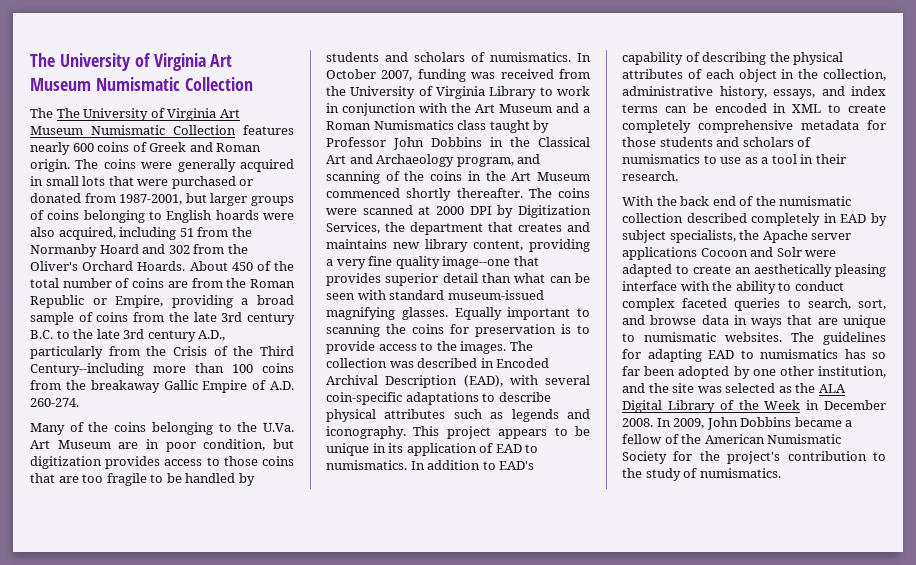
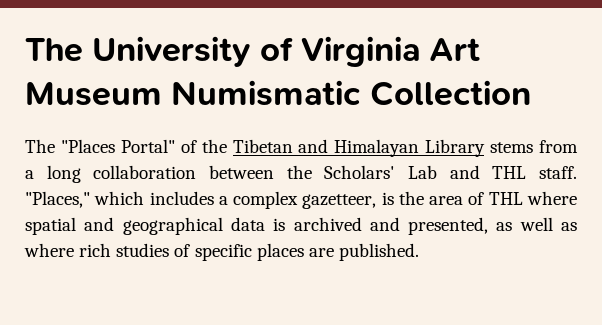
[56,108,240,121] [30,125,294,135] [30,142,262,155] [30,159,294,172] [30,176,254,189] [30,193,294,206] [30,210,294,223] [30,227,252,240] [30,244,248,257] [30,261,294,271] [30,278,296,288] [30,295,294,308] [30,312,295,325] [30,329,226,342] [30,346,294,359] [30,363,294,376] [30,380,295,393] [30,398,79,407] [30,422,294,435] [30,439,294,452] [30,456,294,469] [30,473,255,486] [326,52,591,62] [326,69,590,82] [326,86,590,99] [326,103,590,116] [326,120,550,133] [326,137,590,150] [326,154,541,167] [326,171,590,184] [326,188,590,201] [326,205,591,218] [326,222,590,235] [326,239,590,252] [326,256,539,269] [326,273,590,286] [326,290,544,300] [326,307,590,320] [326,324,590,337] [326,341,533,354] [326,358,550,368] [326,375,590,388] [326,392,551,405] [326,409,590,422] [326,426,590,439] [326,443,539,456] [326,460,535,470] [622,52,844,65] [622,69,886,82] [622,86,886,99] [622,103,886,113] [622,120,886,133] [622,137,812,147] [622,154,846,164] [622,171,678,181] [622,196,852,206] [622,213,887,226] [622,230,852,243] [622,247,837,260] [622,264,886,277] [622,281,844,294] [622,298,886,311] [622,315,886,328] [622,332,886,345] [622,349,886,362] [622,366,886,379] [622,383,846,393] [622,400,886,413] [622,417,853,430] [622,434,842,444] [622,451,886,464] [622,468,781,481] The University of Virginia Art Museum Numismatic Collection features nearly 600 coins of Greek and Roman origin. The coins were generally acquired in small lots that were purchased or donated from 1987-2001, but larger groups of coins belonging to English hoards were also acquired, including 51 from the Normanby Hoard and 302 from the Oliver's Orchard Hoards. About 450 of the total number of coins are from the Roman Republic or Empire, providing a broad sample of coins from the late 3rd century B.C. to the late 3rd century A.D., particularly from the Crisis of the Third Century--including more than 100 coins from the breakaway Gallic Empire of A.D. 260-274. // Many of the coins belonging to the U.Va. Art Museum are in poor condition, but digitization provides access to those coins that are too fragile to be handled by students and scholars of numismatics. In October 2007, funding was received from the University of Virginia Library to work in conjunction with the Art Museum and a Roman Numismatics class taught by Professor John Dobbins in the Classical Art and Archaeology program, and scanning of the coins in the Art Museum commenced shortly thereafter. The coins were scanned at 2000 DPI by Digitization Services, the department that creates and maintains new library content, providing a very fine quality image--one that provides superior detail than what can be seen with standard museum-issued magnifying glasses. Equally important to scanning the coins for preservation is to provide access to the images. The collection was described in Encoded Archival Description (EAD), with several coin-specific adaptations to describe physical attributes such as legends and iconography. This project appears to be unique in its application of EAD to numismatics. In addition to EAD's capability of describing the physical attributes of each object in the collection, administrative history, essays, and index terms can be encoded in XML to create completely comprehensive metadata for those students and scholars of numismatics to use as a tool in their research. // With the back end of the numismatic collection described completely in EAD by subject specialists, the Apache server applications Cocoon and Solr were adapted to create an aesthetically pleasing interface with the ability to conduct complex faceted queries to search, sort, and browse data in ways that are unique to numismatic websites. The guidelines for adapting EAD to numismatics has so far been adopted by one other institution, and the site was selected as the ALA Digital Library of the Week in December 2008. In 2009, John Dobbins became a fellow of the American Numismatic Society for the project's contribution to the study of numismatics. -> [60,139,578,157] [25,165,577,183] [25,191,577,209] [25,217,577,235] [24,243,419,261] "Places Portal" of the Tibetan and Himalayan Library stems from a long collaboration between the Scholars' Lab and THL staff. "Places," which includes a complex gazetteer, is the area of THL where spatial and geographical data is archived and presented, as well as where rich studies of specific places are published.

